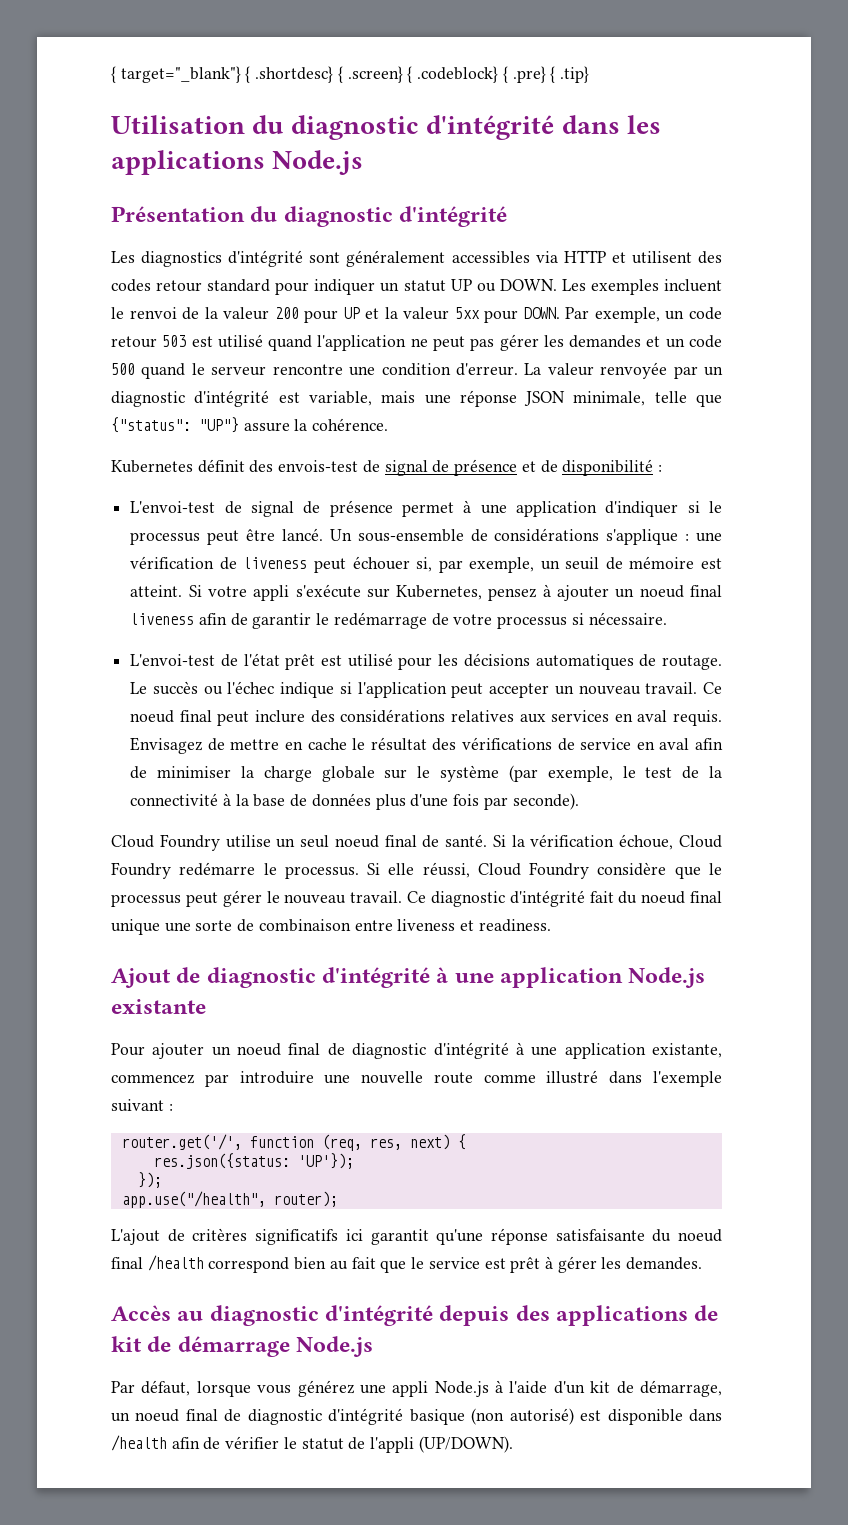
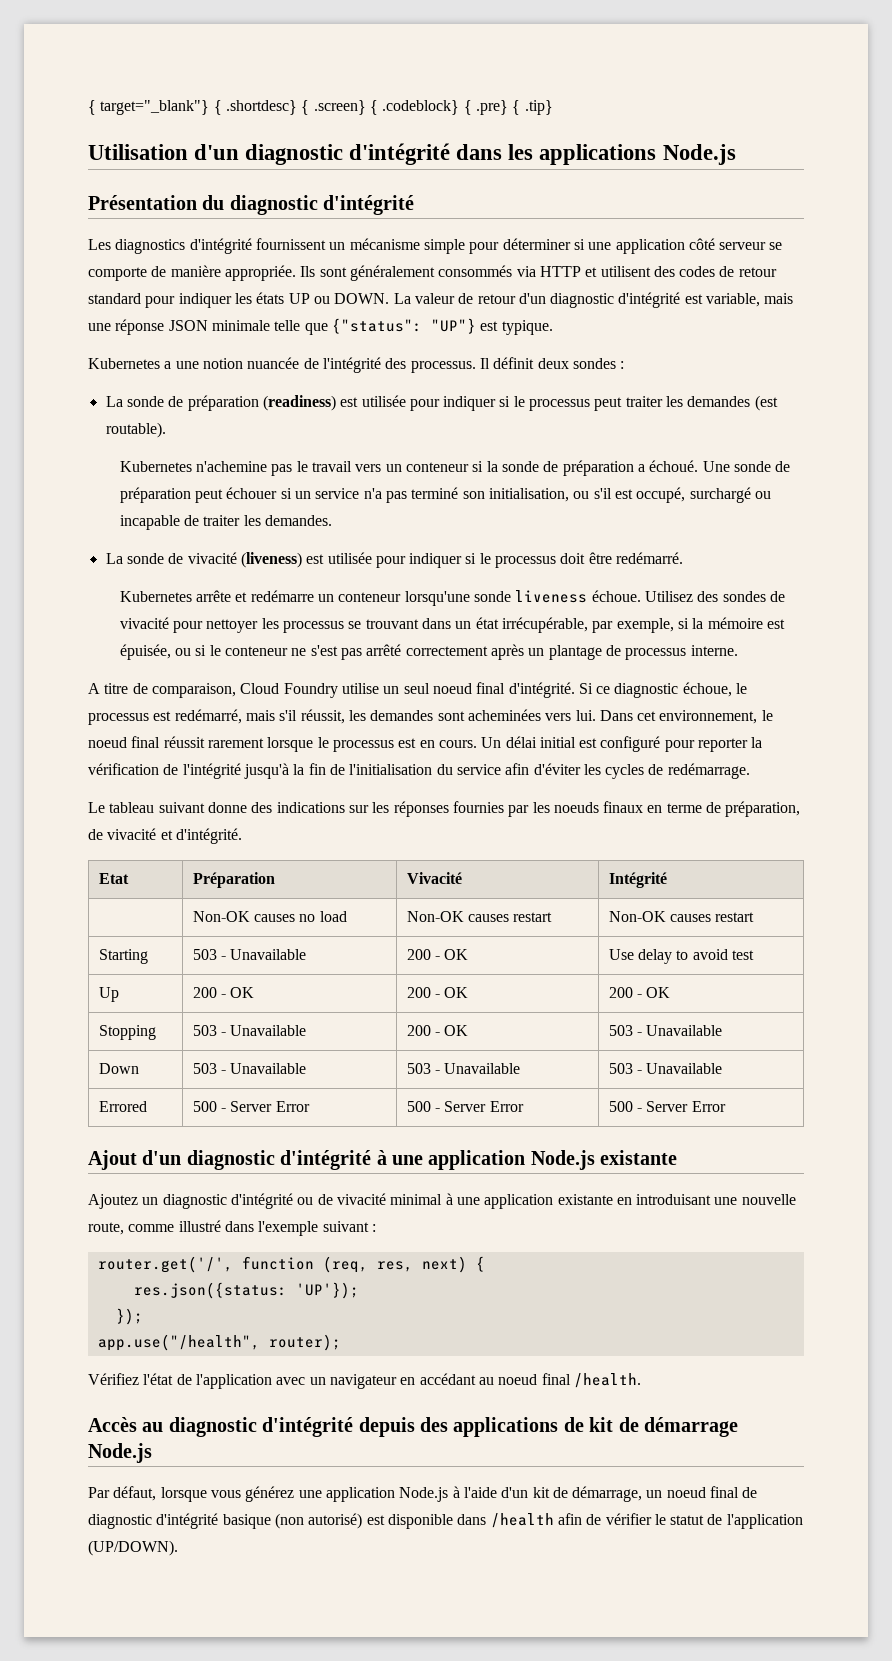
[252,115,284,134] du -> [194,144,240,160] d'un
(304, 258) none -> [255,238,783,254] [88,265,316,281] fournissent un mécanisme simple pour déterminer si une application côté serveur se comporte de manière appropriée. Ils
[451,251,530,264] accessibles -> [438,265,513,277] consommés
(151, 285) none -> [719,266,735,277] de
[380,280,446,292] un statut -> [234,292,285,304] les états
[561,279,722,295] [111,307,722,323] [111,334,723,351] [111,362,723,379] Les exemples incluent le renvoi de la valeur 200 pour UP et la valeur 5xx pour DOWN. Par exemple, un code retour 503 est utilisé quand l'application ne peut pas gérer les demandes et un code 500 quand le serveur rencontre une condition d'erreur. La valeur renvoyée par un -> [393,293,546,304] La valeur de retour d'un
[573,391,646,406] minimale, -> [211,320,270,331] minimale
[243,418,389,432] [111,459,662,476] [130,500,722,517] [130,528,722,545] [130,556,722,573] [130,584,722,601] [130,612,667,629] [130,653,722,670] [130,681,722,698] [130,709,723,726] [130,737,723,754] [130,765,723,782] [130,793,579,810] assure la cohérence. // Kubernetes définit des envois-test de signal de présence et de disponibilité : // L'envoi-test de signal de présence permet à une application d'indiquer si le processus peut être lancé. Un sous-ensemble de considérations s'applique : une vérification de liveness peut échouer si, par exemple, un seuil de mémoire est atteint. Si votre appli s'exécute sur Kubernetes, pensez à ajouter un noeud final liveness afin de garantir le redémarrage de votre processus si nécessaire. // L'envoi-test de l'état prêt est utilisé pour les décisions automatiques de routage. Le succès ou l'échec indique si l'application peut accepter un nouveau travail. Ce noeud final peut inclure des considérations relatives aux services en aval requis. Envisagez de mettre en cache le résultat des vérifications de service en aval afin de minimiser la charge globale sur le système (par exemple, le test de la connectivité à la base de données plus d'une fois par seconde). // -> [480,320,553,335] [88,357,625,373] [105,395,778,411] [105,422,166,438] [119,460,791,476] [119,487,771,503] [119,515,333,530] [105,552,684,568] [119,590,785,606] [119,617,785,633] [119,644,738,660] [88,683,236,698] est typique. // Kubernetes a une notion nuancée de l'intégrité des processus. Il définit deux sondes : // La sonde de préparation (readiness) est utilisée pour indiquer si le processus peut traiter les demandes (est routable). // Kubernetes n'achemine pas le travail vers un conteneur si la sonde de préparation a échoué. Une sonde de préparation peut échouer si un service n'a pas terminé son initialisation, ou s'il est occupé, surchargé ou incapable de traiter les demandes. // La sonde de vivacité (liveness) est utilisée pour indiquer si le processus doit être redémarré. // Kubernetes arrête et redémarre un conteneur lorsqu'une sonde liveness échoue. Utilisez des sondes de vivacité pour nettoyer les processus se trouvant dans un état irrécupérable, par exemple, si la mémoire est épuisée, ou si le conteneur ne s'est pas arrêté correctement après un plantage de processus interne. // A titre de comparaison,
[422,834,722,850] [111,862,722,879] [111,890,722,907] [111,919,551,935] de santé. Si la vérification échoue, Cloud Foundry redémarre le processus. Si elle réussi, Cloud Foundry considère que le processus peut gérer le nouveau travail. Ce diagnostic d'intégrité fait du noeud final unique une sorte de combinaison entre liveness et readiness. -> [508,682,748,698] [88,709,773,725] [88,736,763,752] [88,763,750,779] [88,801,801,817] [88,828,242,844] [98,873,129,884] [192,872,275,888] [406,872,462,884] [608,872,667,888] [192,911,347,922] [406,911,553,922] [608,911,755,922] [98,949,148,964] [192,949,307,960] [406,949,469,960] [608,949,755,964] [98,987,119,1002] [192,987,255,998] [406,987,469,998] [608,987,671,998] [98,1025,156,1040] [192,1025,307,1036] [406,1025,469,1036] [608,1025,723,1036] [98,1063,139,1074] [192,1063,307,1074] [406,1063,521,1074] [608,1063,723,1074] [98,1101,147,1112] [192,1101,310,1112] [406,1101,524,1112] [608,1101,726,1112] d'intégrité. Si ce diagnostic échoue, le processus est redémarré, mais s'il réussit, les demandes sont acheminées vers lui. Dans cet environnement, le noeud final réussit rarement lorsque le processus est en cours. Un délai initial est configuré pour reporter la vérification de l'intégrité jusqu'à la fin de l'initialisation du service afin d'éviter les cycles de redémarrage. // Le tableau suivant donne des indications sur les réponses fournies par les noeuds finaux en terme de préparation, de vivacité et d'intégrité. // Etat | Préparation | Vivacité | Intégrité // | Non-OK causes no load | Non-OK causes restart | Non-OK causes restart // Starting | 503 - Unavailable | 200 - OK | Use delay to avoid test // Up | 200 - OK | 200 - OK | 200 - OK // Stopping | 503 - Unavailable | 200 - OK | 503 - Unavailable // Down | 503 - Unavailable | 503 - Unavailable | 503 - Unavailable // Errored | 500 - Server Error | 500 - Server Error | 500 - Server Error
[176,967,201,983] de -> [142,1150,182,1165] d'un
[111,1042,723,1059] [111,1071,314,1087] Pour ajouter un noeud final de diagnostic d'intégrité à une application existante, commencez par introduire -> [88,1193,712,1209] Ajoutez un diagnostic d'intégrité ou de vivacité minimal à une application existante en introduisant
[433,1072,473,1084] route -> [88,1222,124,1235] route,
[111,1228,722,1245] [111,1255,703,1273] L'ajout de critères significatifs ici garantit qu'une réponse satisfaisante du noeud final /health correspond bien au fait que le service est prêt à gérer les demandes. -> [88,1373,641,1389] Vérifiez l'état de l'application avec un navigateur en accédant au noeud final /health.
[392,1381,429,1397] appli -> [325,1487,395,1502] application
[370,1437,415,1453] l'appli -> [726,1514,803,1529] l'application

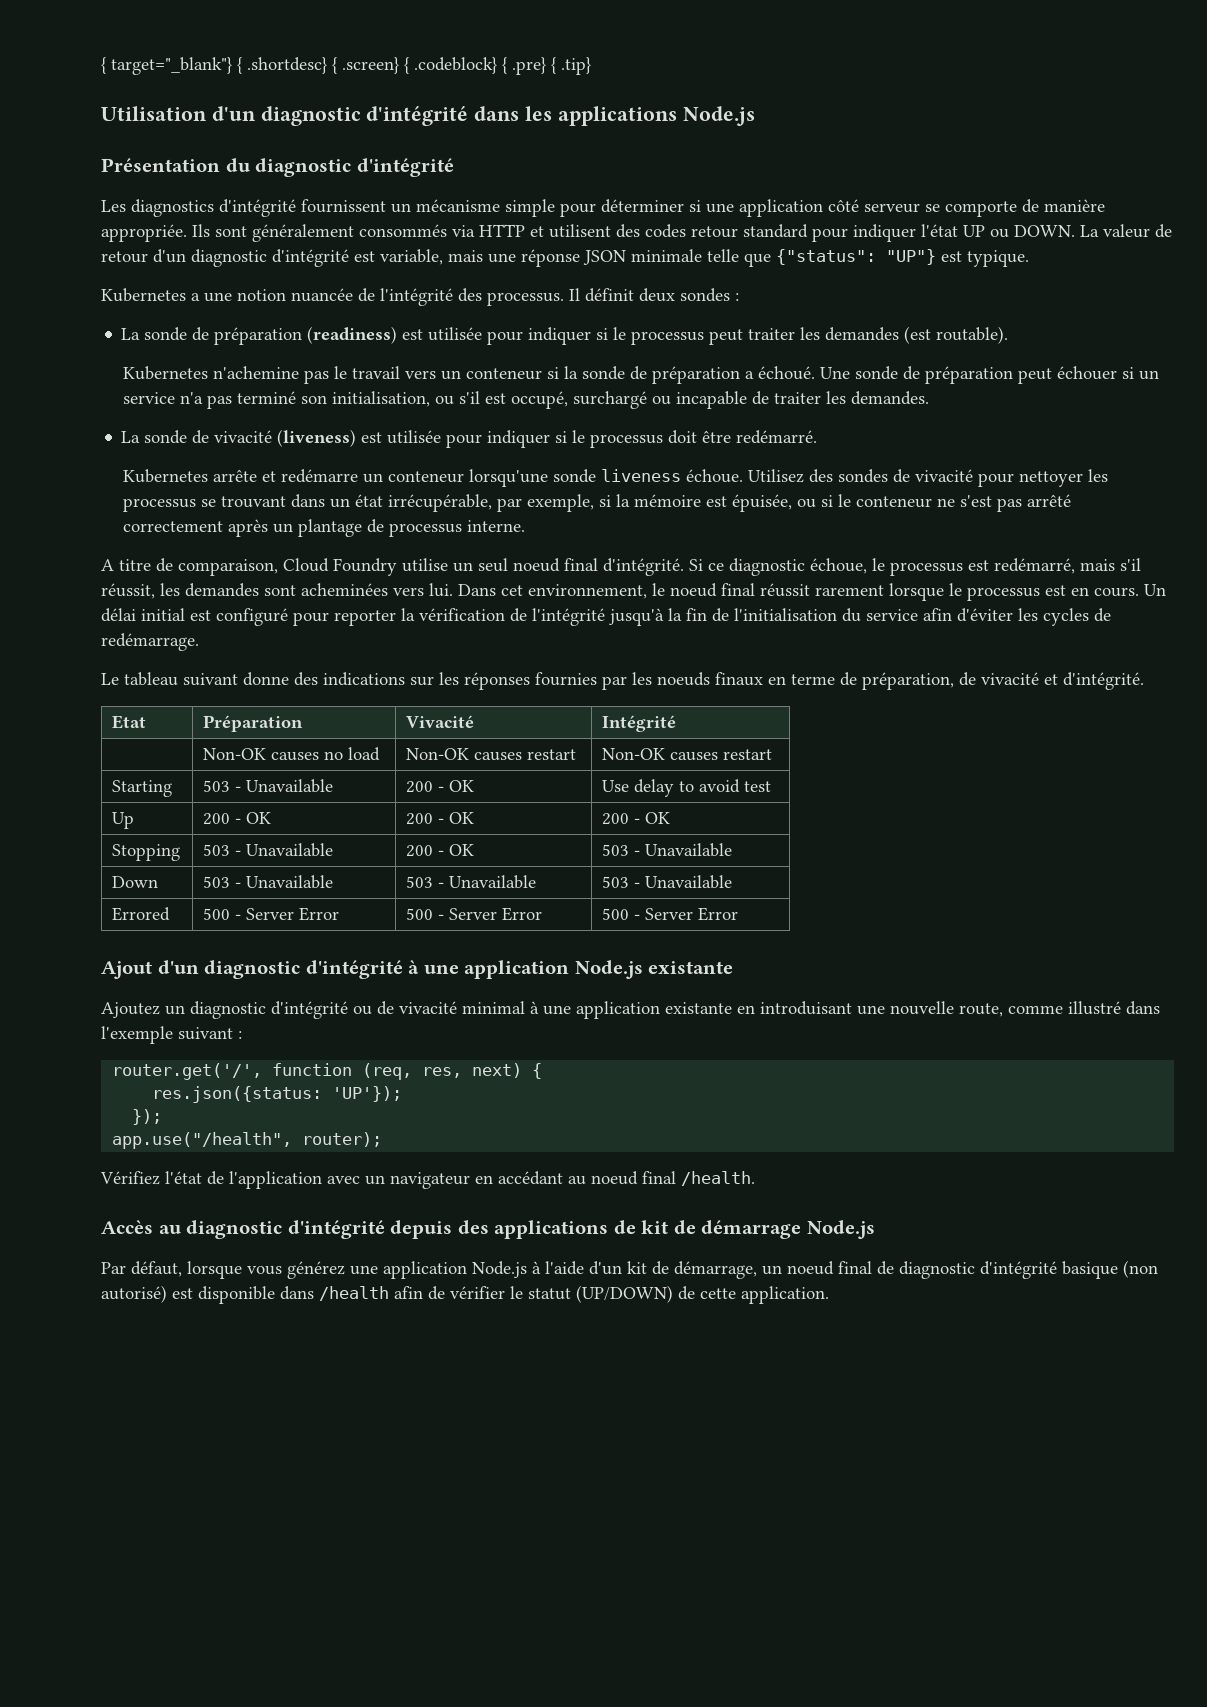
[719,266,735,277] de -> (686, 231) none
[234,292,285,304] les états -> [921,224,958,237] l'état
[707,1514,803,1529] [88,1540,178,1556] de l'application (UP/DOWN). -> [576,1285,829,1304] (UP/DOWN) de cette application.

